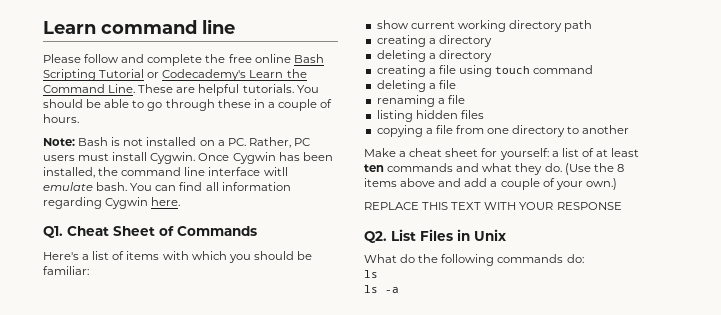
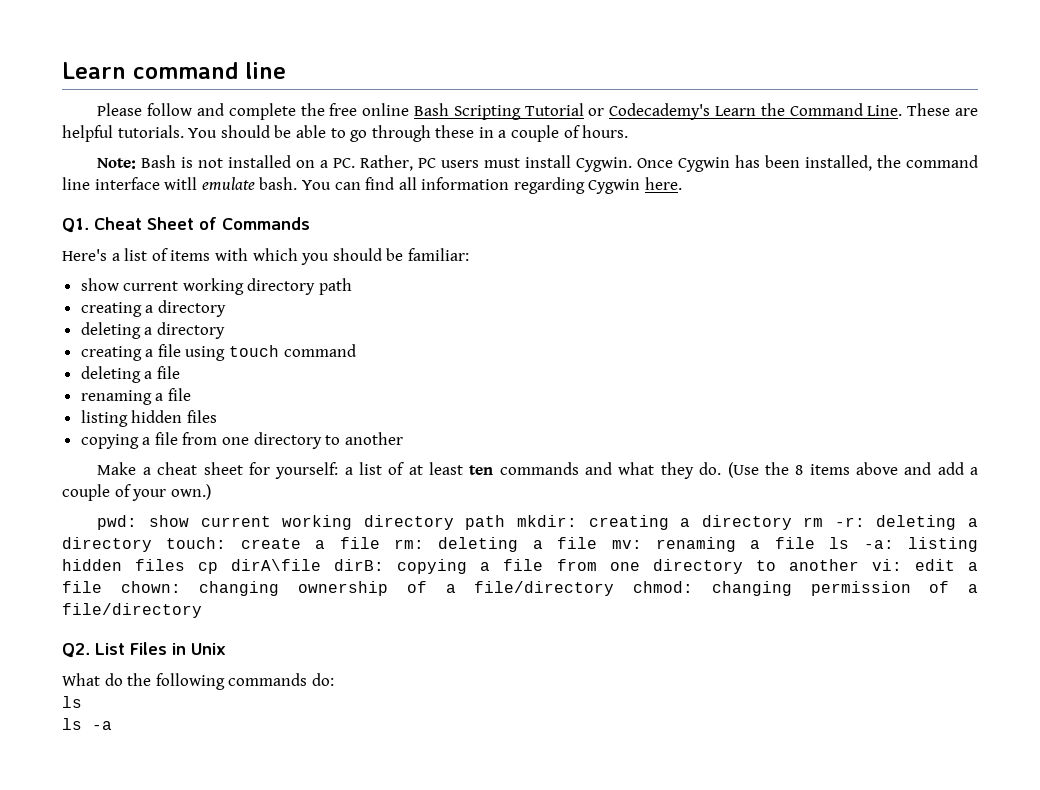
[364,202,622,210] REPLACE THIS TEXT WITH YOUR RESPONSE -> [97,515,979,530] [62,537,978,552] [62,559,979,574] [62,581,979,596] [62,603,202,618] pwd: show current working directory path mkdir: creating a directory rm -r: deleting a directory touch: create a file rm: deleting a file mv: renaming a file ls -a: listing hidden files cp dirA\file dirB: copying a file from one directory to another vi: edit a file chown: changing ownership of a file/directory chmod: changing permission of a file/directory

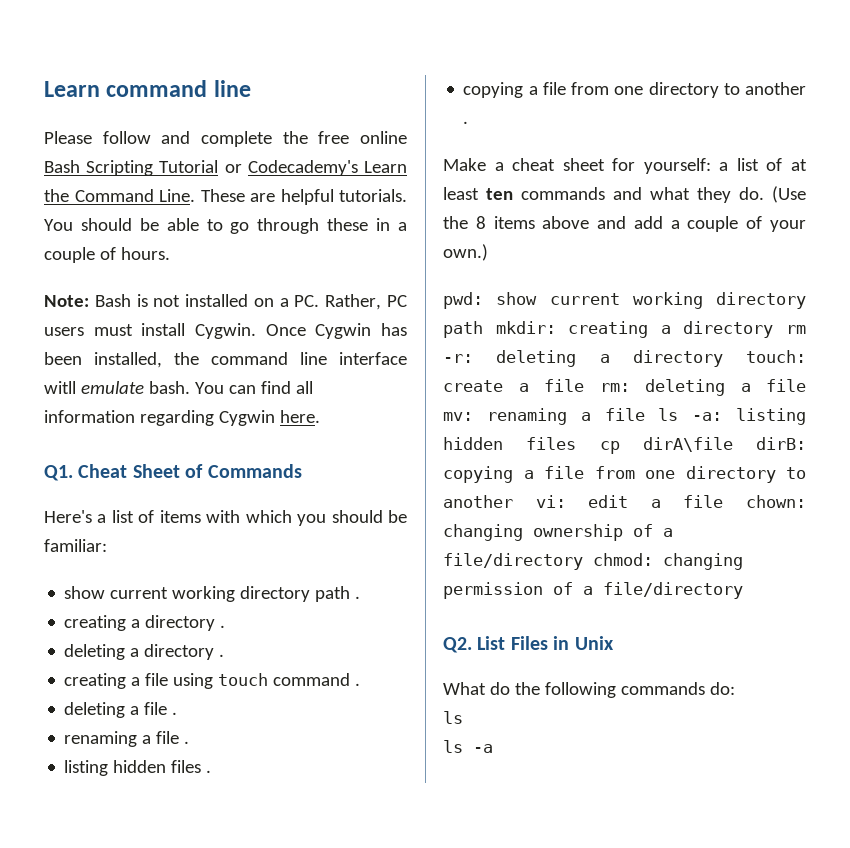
[80,300,226,317] [80,322,225,339] // creating a directory // deleting a directory -> [355,596,361,599] [64,615,226,631] [64,644,225,660] . // creating a directory . // deleting a directory .
[80,366,180,383] [80,388,191,405] [80,410,217,427] [80,432,403,449] // deleting a file // renaming a file // listing hidden files // copying a file from one directory to another -> [355,683,361,686] [64,702,178,718] [64,731,190,747] [64,760,212,776] [463,82,806,98] [463,121,469,124] . // deleting a file . // renaming a file . // listing hidden files . // copying a file from one directory to another .

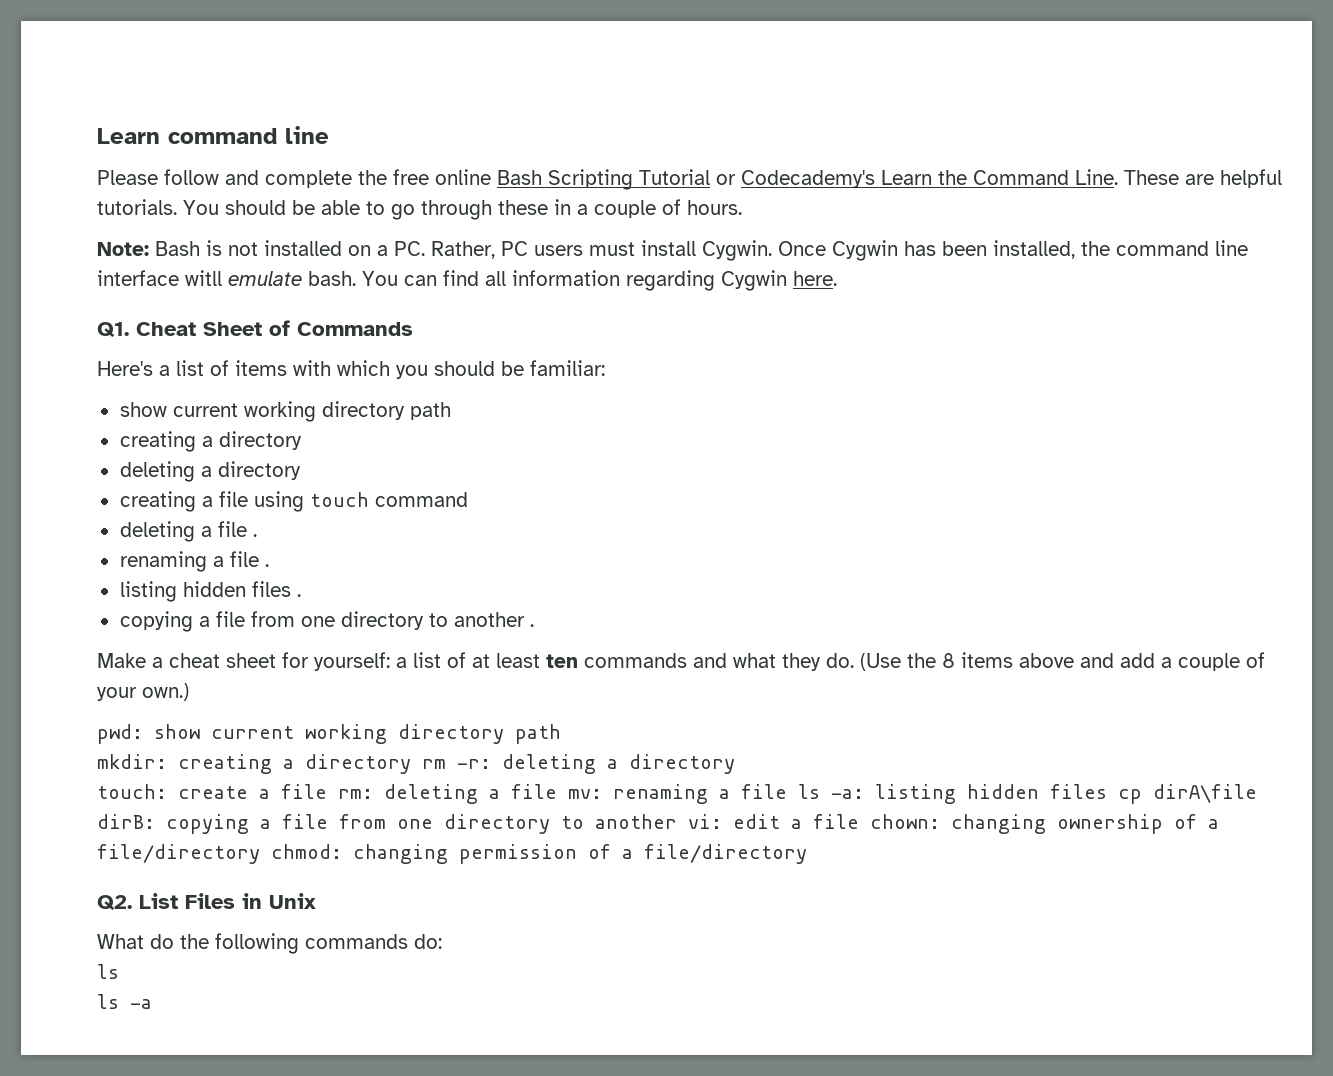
[355,596,361,599] [64,615,226,631] [64,644,225,660] . // creating a directory . // deleting a directory . -> [119,431,302,452] [119,461,301,482] // creating a directory // deleting a directory
[355,683,361,686] . -> (468, 499) none
(483, 329) none -> (561, 734) //
(723, 358) none -> (735, 764) //

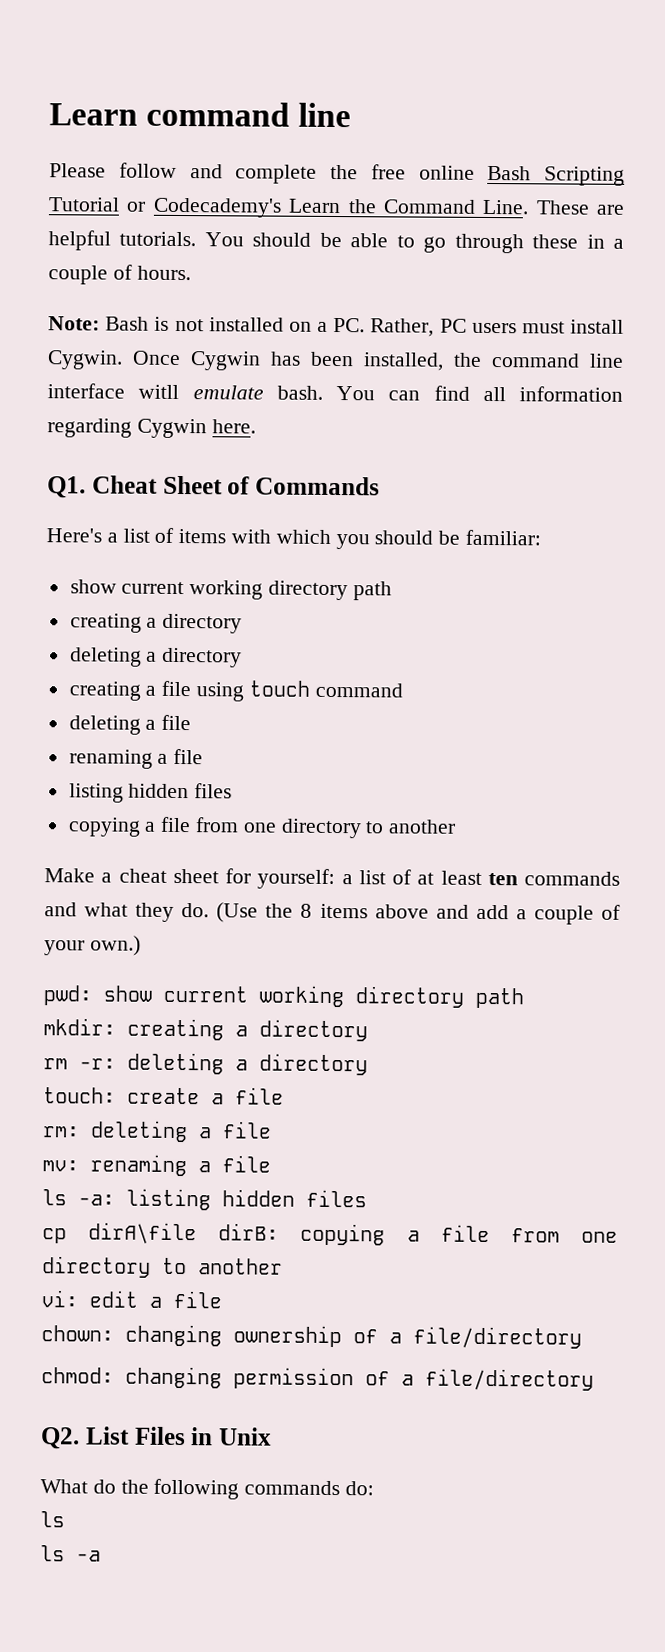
[252,534,257,537] [119,551,269,572] [119,581,301,602] [119,611,534,632] . // renaming a file . // listing hidden files . // copying a file from one directory to another . -> [68,748,204,769] [68,783,233,803] [67,816,457,839] // renaming a file // listing hidden files // copying a file from one directory to another
(411, 764) none -> (368, 1030) //
(327, 791) none -> (284, 1096) //
(557, 791) none -> (272, 1130) //
(787, 791) none -> (271, 1164) //
(1107, 791) none -> (367, 1198) //
(677, 821) none -> (283, 1266) //
(859, 821) none -> (222, 1299) //
(260, 854) none -> (582, 1337) //

